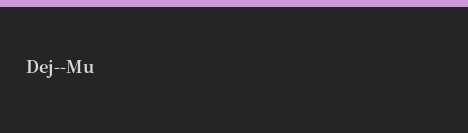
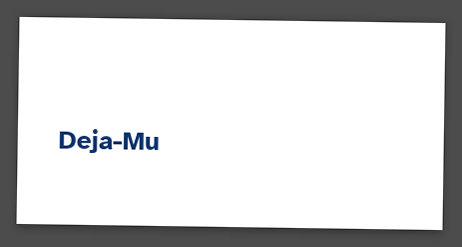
[26,60,94,78] Dej--Mu -> [58,128,160,154] Deja-Mu

